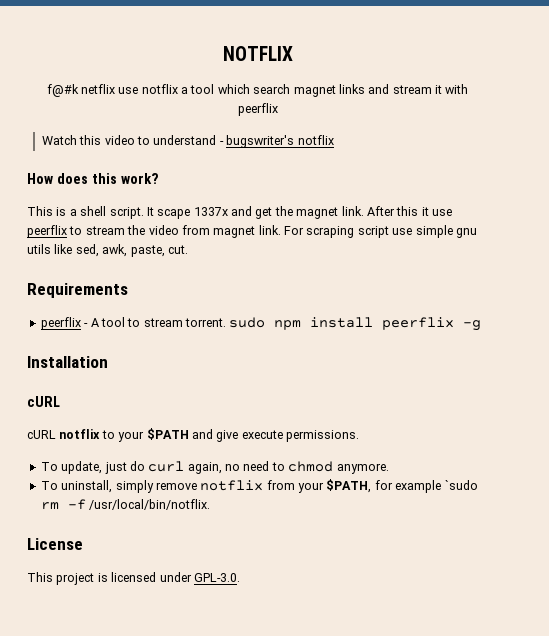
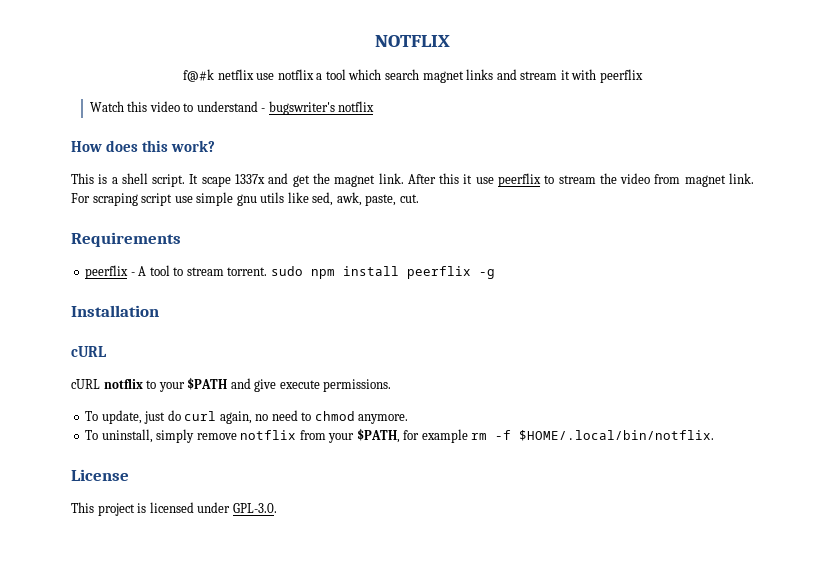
[444,480,478,490] `sudo -> (468, 436) none
[89,499,211,510] /usr/local/bin/notflix. -> [519,430,715,441] $HOME/.local/bin/notflix.

